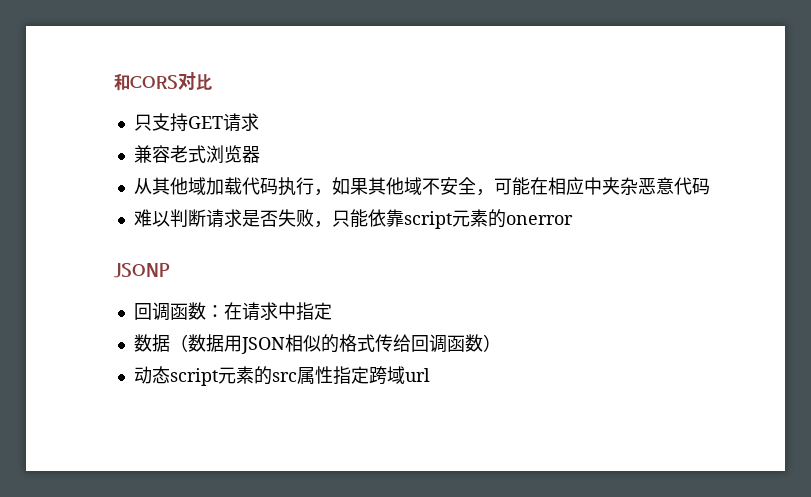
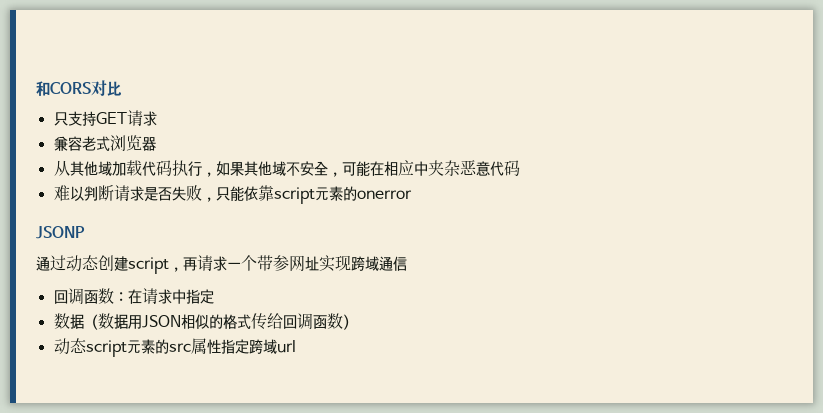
(170, 270) none -> [36,255,407,274] // 通过动态创建script，再请求一个带参网址实现跨域通信

